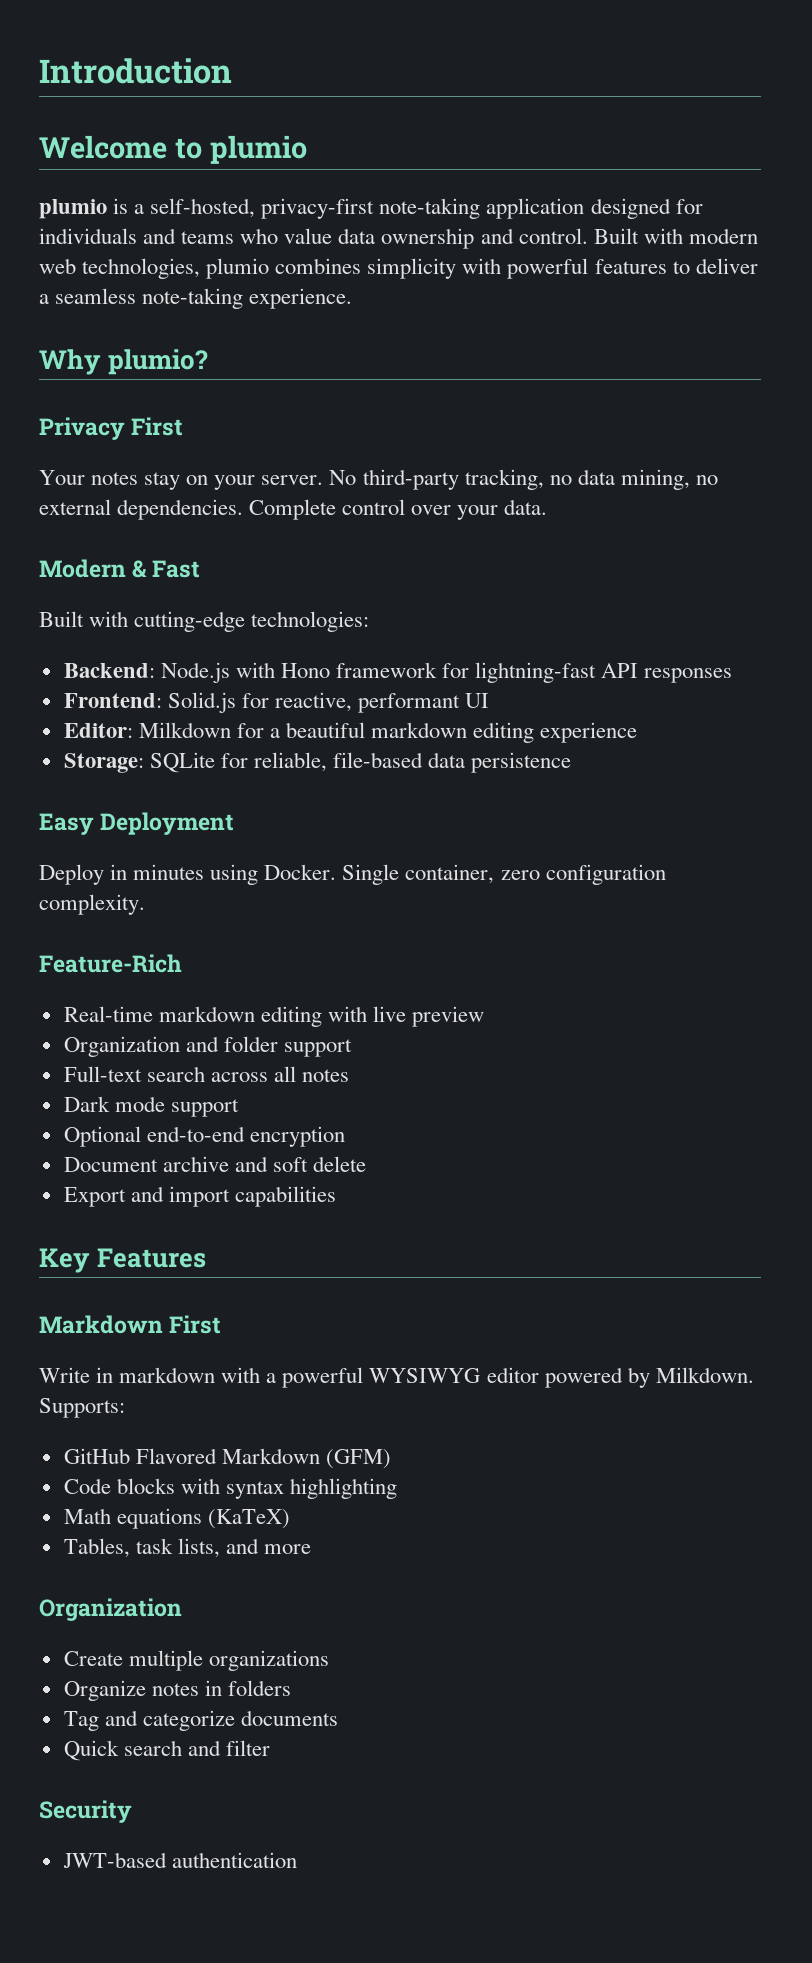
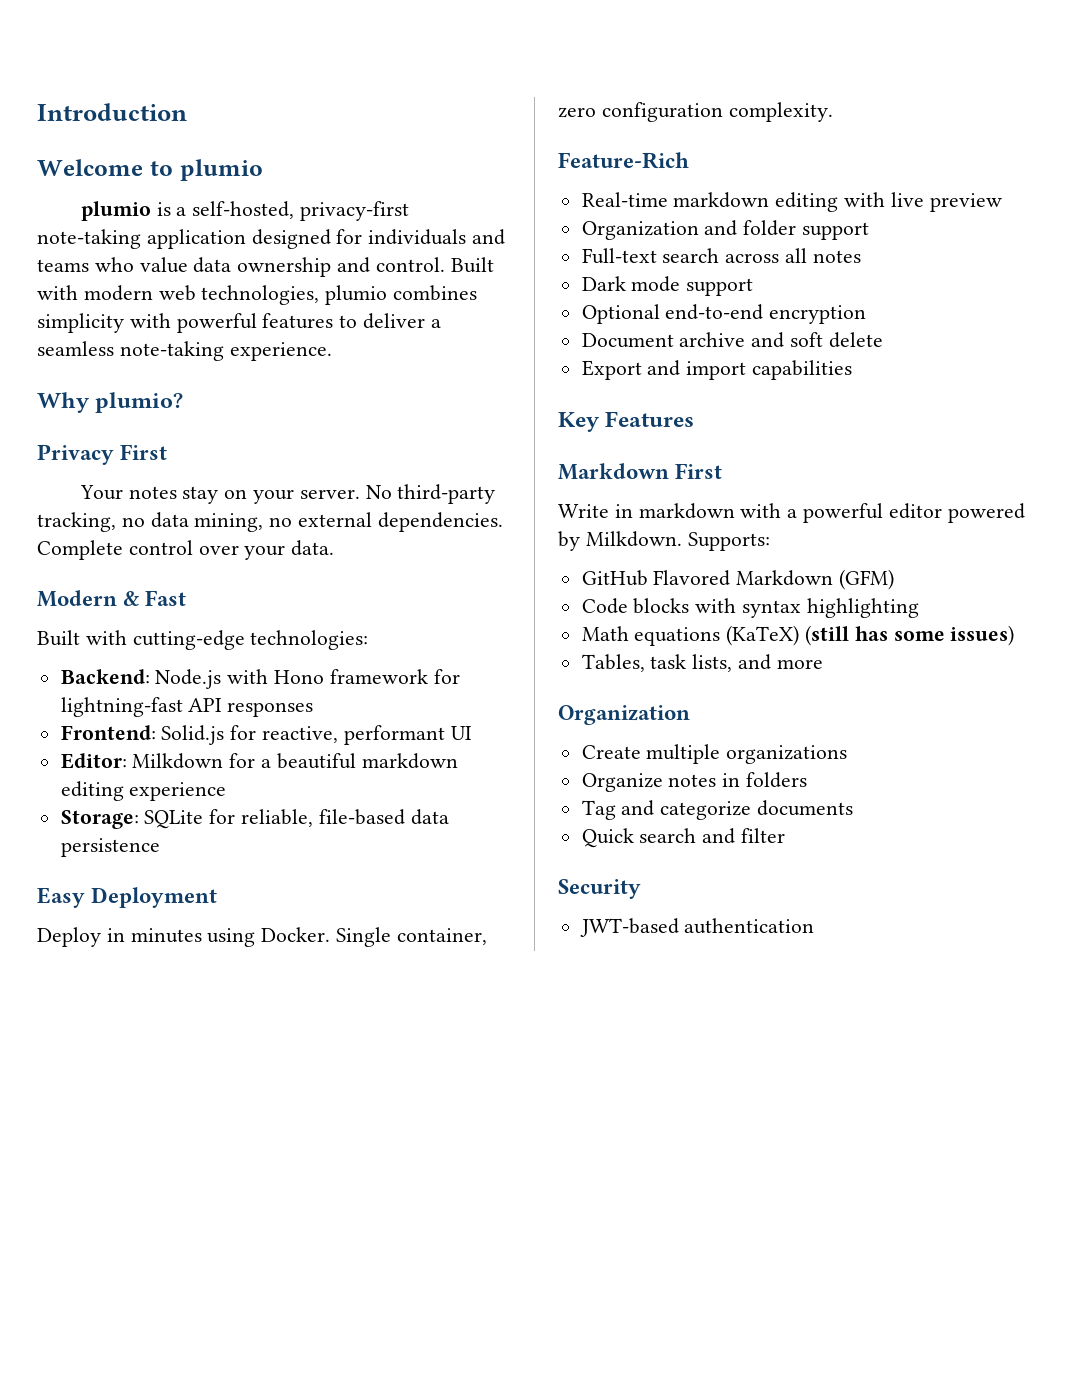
[369,1368,481,1383] WYSIWYG -> (884, 513) none
(290, 1519) none -> [805,625,1015,646] (still has some issues)

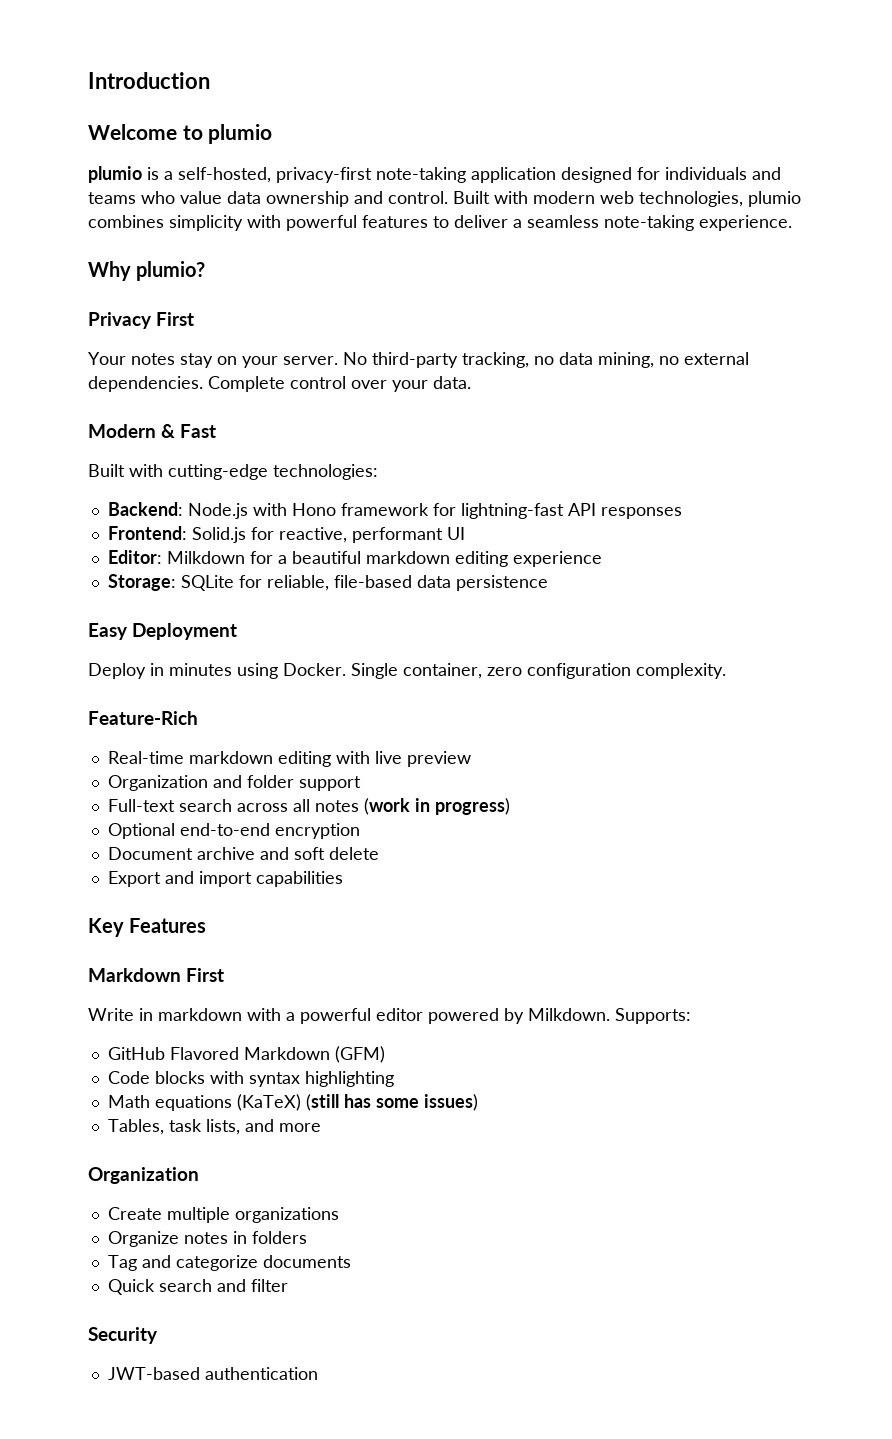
[581,276,754,296] // Dark mode support -> [363,798,510,815] (work in progress)

